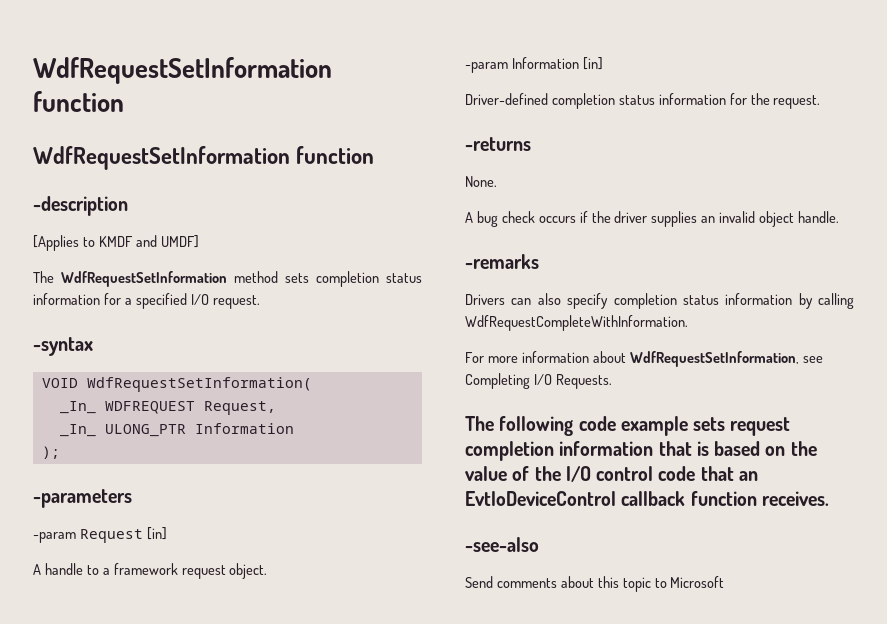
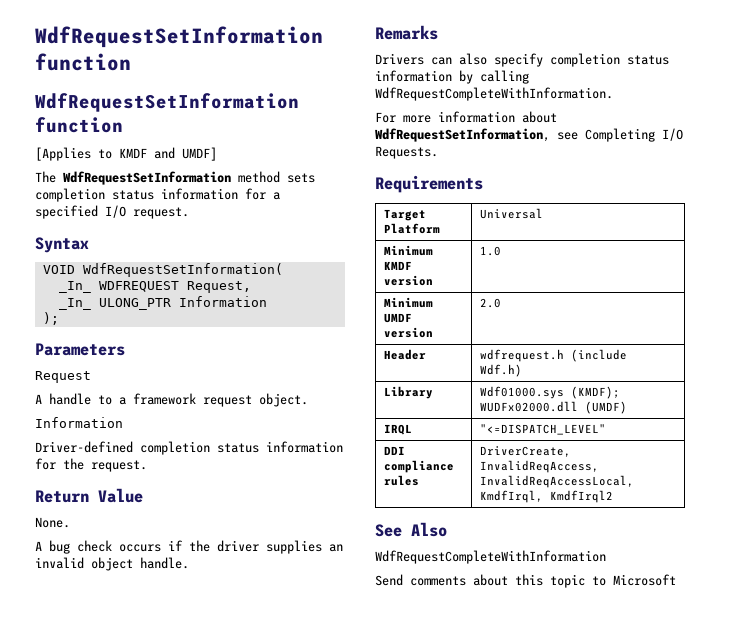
[33,196,128,216] // -description -> (123, 125) none
[33,337,93,356] -syntax -> [35,237,89,253] Syntax
[33,489,132,508] [33,532,76,543] -parameters // -param -> [35,343,125,356] Parameters //
[146,527,167,540] [in] -> (91, 377) none
[465,57,603,73] -param Information [in] -> [35,417,123,428] Information
[465,137,531,151] -returns -> [35,488,143,503] Return Value
[465,254,539,269] -remarks -> [375,25,438,40] Remarks
[465,416,791,436] [465,441,817,461] [465,466,758,482] [465,491,829,506] [465,537,539,552] The following code example sets request completion information that is based on the value of the I/O control code that an EvtIoDeviceControl callback function receives. // -see-also -> [375,175,483,193] [384,209,427,221] [384,223,441,234] [480,208,544,219] [384,245,434,256] [384,261,413,270] [384,275,434,286] [480,246,502,256] [384,297,434,308] [384,313,413,323] [384,327,434,338] [480,298,502,308] [384,349,427,360] [480,349,628,362] [480,364,523,377] [384,386,434,399] [480,386,621,399] [480,401,628,414] [384,424,413,435] [480,424,607,435] [384,446,406,455] [384,460,455,473] [384,475,420,486] [480,446,572,457] [480,460,600,473] [480,475,635,488] [480,490,614,503] [375,522,447,537] [375,550,606,564] Requirements // Target Platform | Universal // Minimum KMDF version | 1.0 // Minimum UMDF version | 2.0 // Header | wdfrequest.h (include Wdf.h) // Library | Wdf01000.sys (KMDF); WUDFx02000.dll (UMDF) // IRQL | "<=DISPATCH_LEVEL" // DDI compliance rules | DriverCreate, InvalidReqAccess, InvalidReqAccessLocal, KmdfIrql, KmdfIrql2 // See Also // WdfRequestCompleteWithInformation

